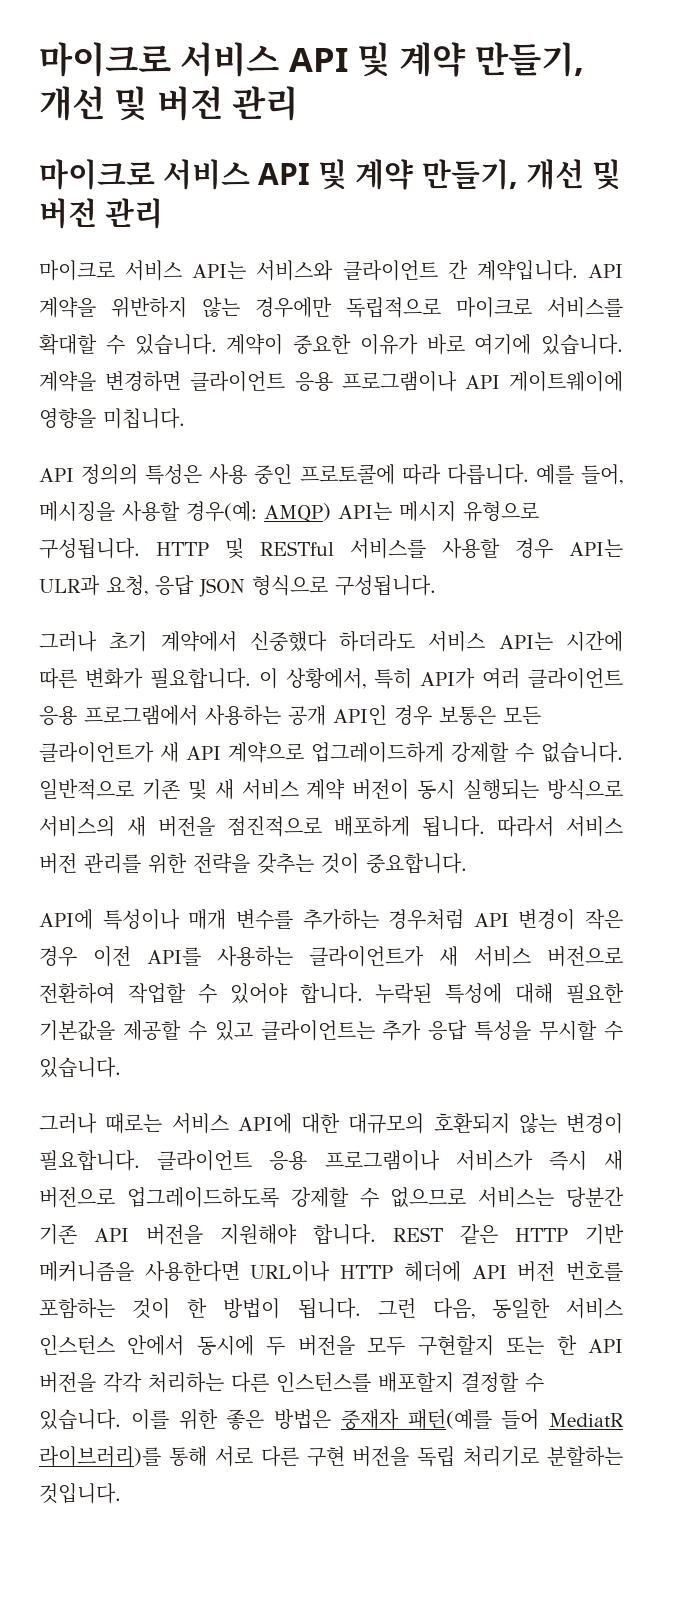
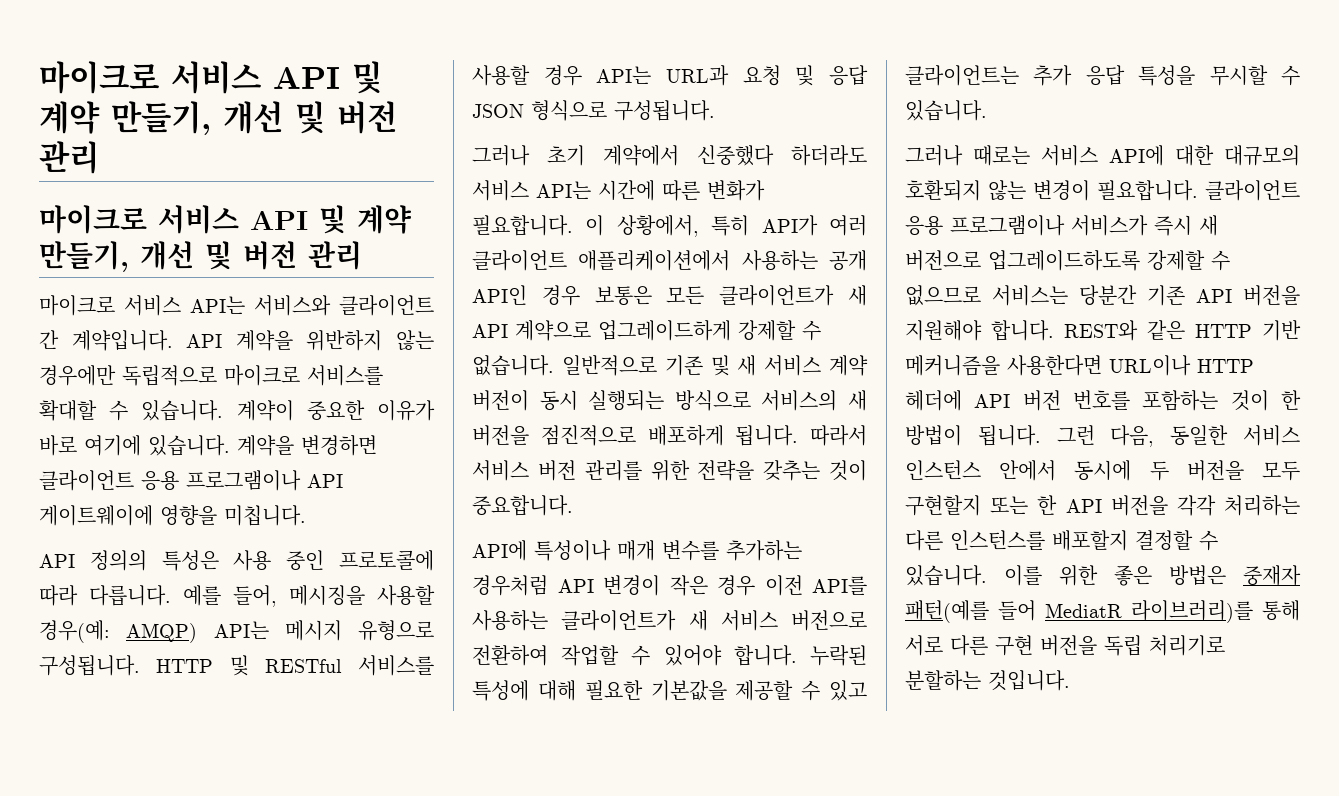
[39,575,148,596] ULR과 요청, -> [666,65,815,86] URL과 요청 및
[39,705,198,726] 응용 프로그램에서 -> [578,250,731,271] 애플리케이션에서
[393,1227,443,1242] REST -> [1064,320,1138,341] REST와

